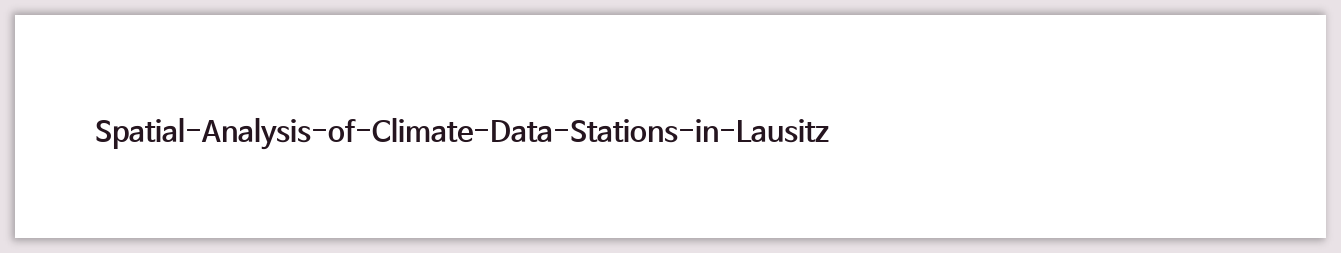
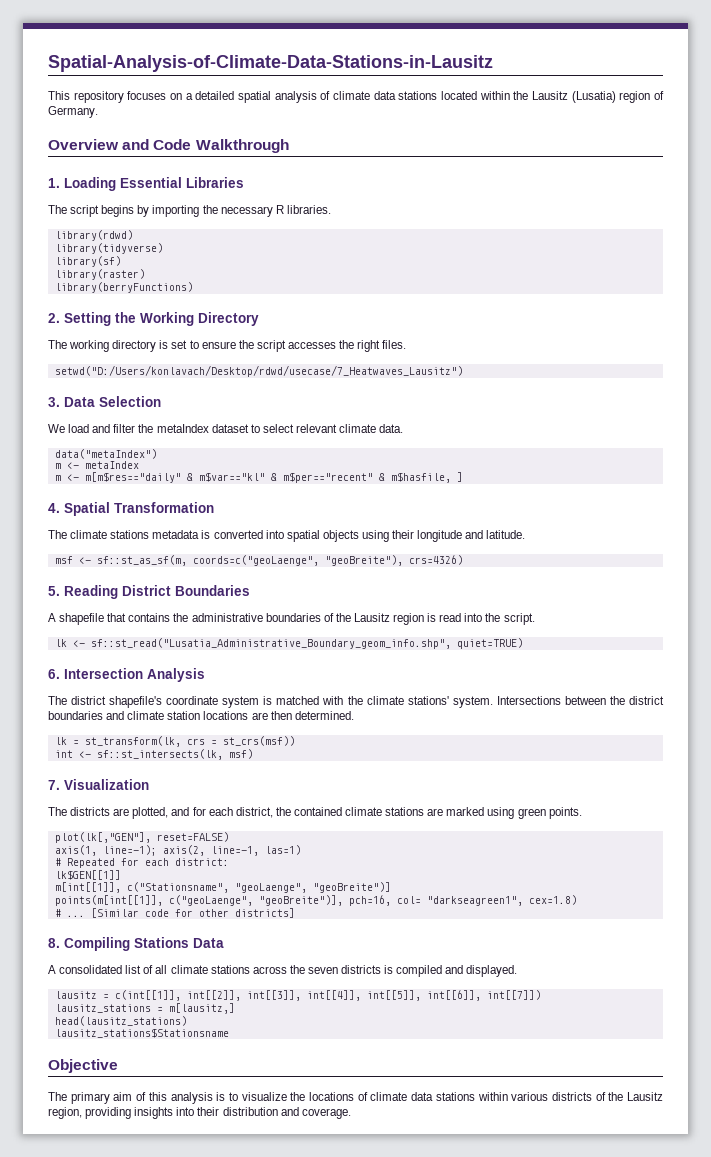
(829, 133) none -> [48,91,664,103] [48,106,98,118] [48,139,289,153] [48,177,244,191] [48,205,331,217] [54,230,133,241] [54,243,163,254] [54,256,121,267] [54,269,145,280] [54,282,193,293] [48,312,259,326] [48,340,407,352] [54,365,463,377] [48,396,161,407] [48,424,404,433] [54,449,157,459] [54,461,139,469] [54,472,463,483] [48,502,214,516] [48,530,526,542] [54,555,463,566] [48,585,250,599] [48,613,535,625] [54,638,523,649] [48,668,205,682] [48,696,665,708] [48,711,354,720] [54,736,295,747] [54,749,253,760] [48,779,149,790] [48,807,582,819] [54,832,229,843] [54,845,301,856] [54,858,229,868] [54,870,121,880] [54,882,391,893] [54,895,577,906] [54,908,295,918] [48,937,224,951] [48,965,518,977] [54,990,541,1001] [54,1003,235,1014] [54,1016,187,1026] [54,1028,229,1038] [48,1059,118,1073] [48,1092,663,1104] [48,1107,351,1119] // This repository focuses on a detailed spatial analysis of climate data stations located within the Lausitz (Lusatia) region of Germany. // Overview and Code Walkthrough // 1. Loading Essential Libraries // The script begins by importing the necessary R libraries. // library(rdwd) // library(tidyverse) // library(sf) // library(raster) // library(berryFunctions) // 2. Setting the Working Directory // The working directory is set to ensure the script accesses the right files. // setwd("D:/Users/konlavach/Desktop/rdwd/usecase/7_Heatwaves_Lausitz") // 3. Data Selection // We load and filter the metaIndex dataset to select relevant climate data. // data("metaIndex") // m <- metaIndex // m <- m[m$res=="daily" & m$var=="kl" & m$per=="recent" & m$hasfile, ] // 4. Spatial Transformation // The climate stations metadata is converted into spatial objects using their longitude and latitude. // msf <- sf::st_as_sf(m, coords=c("geoLaenge", "geoBreite"), crs=4326) // 5. Reading District Boundaries // A shapefile that contains the administrative boundaries of the Lausitz region is read into the script. // lk <- sf::st_read("Lusatia_Administrative_Boundary_geom_info.shp", quiet=TRUE) // 6. Intersection Analysis // The district shapefile's coordinate system is matched with the climate stations' system. Intersections between the district boundaries and climate station locations are then determined. // lk = st_transform(lk, crs = st_crs(msf)) // int <- sf::st_intersects(lk, msf) // 7. Visualization // The districts are plotted, and for each district, the contained climate stations are marked using green points. // plot(lk[,"GEN"], reset=FALSE) // axis(1, line=-1); axis(2, line=-1, las=1) // # Repeated for each district: // lk$GEN[[1]] // m[int[[1]], c("Stationsname", "geoLaenge", "geoBreite")] // points(m[int[[1]], c("geoLaenge", "geoBreite")], pch=16, col= "darkseagreen1", cex=1.8) // # ... [Similar code for other districts] // 8. Compiling Stations Data // A consolidated list of all climate stations across the seven districts is compiled and displayed. // lausitz = c(int[[1]], int[[2]], int[[3]], int[[4]], int[[5]], int[[6]], int[[7]]) // lausitz_stations = m[lausitz,] // head(lausitz_stations) // lausitz_stations$Stationsname // Objective // The primary aim of this analysis is to visualize the locations of climate data stations within various districts of the Lausitz region, providing insights into their distribution and coverage.

